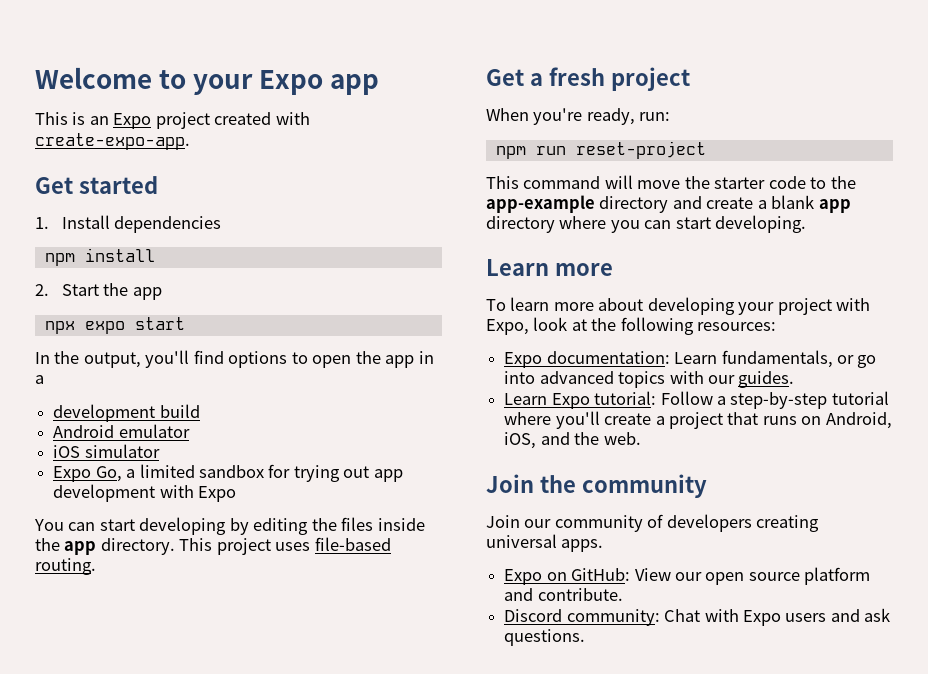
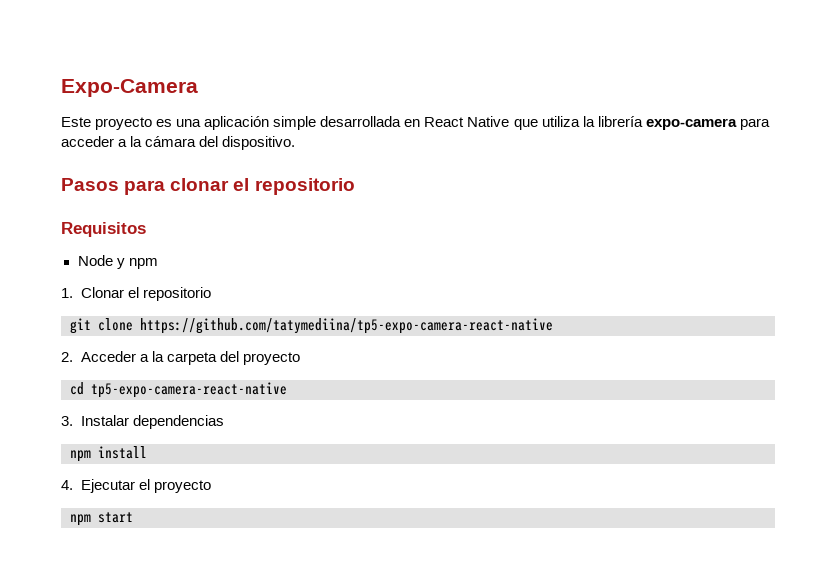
[35,67,380,95] [35,112,310,129] [35,133,190,150] [35,176,158,194] [35,215,222,233] [44,248,155,266] [35,283,162,300] [44,317,185,334] [35,350,434,368] [35,375,44,384] [53,404,200,422] [53,424,190,438] [53,444,160,458] [53,464,403,482] [53,484,237,502] [34,517,425,535] [35,537,391,555] [35,558,96,575] [486,67,690,91] [486,108,671,125] [495,141,706,159] [486,175,856,189] [486,195,851,213] [486,215,807,233] [486,259,613,276] [486,297,871,315] [486,317,777,335] [504,350,877,368] [504,371,795,388] [504,391,889,409] [504,411,892,429] [504,432,641,449] [486,474,707,498] [486,514,820,532] [486,534,604,552] [504,567,871,585] [504,588,623,601] [504,608,891,626] [504,629,586,646] Welcome to your Expo app // This is an Expo project created with create-expo-app. // Get started // 1. Install dependencies // npm install // 2. Start the app // npx expo start // In the output, you'll find options to open the app in a // development build // Android emulator // iOS simulator // Expo Go, a limited sandbox for trying out app development with Expo // You can start developing by editing the files inside the app directory. This project uses file-based routing. // Get a fresh project // When you're ready, run: // npm run reset-project // This command will move the starter code to the app-example directory and create a blank app directory where you can start developing. // Learn more // To learn more about developing your project with Expo, look at the following resources: // Expo documentation: Learn fundamentals, or go into advanced topics with our guides. // Learn Expo tutorial: Follow a step-by-step tutorial where you'll create a project that runs on Android, iOS, and the web. // Join the community // Join our community of developers creating universal apps. // Expo on GitHub: View our open source platform and contribute. // Discord community: Chat with Expo users and ask questions. -> [61,79,198,97] [61,116,770,130] [61,136,296,150] [61,178,355,195] [61,222,146,237] [77,255,158,269] [61,287,211,301] [70,318,553,334] [61,351,300,365] [70,382,287,398] [61,415,224,429] [70,446,147,462] [61,479,211,493] [70,512,133,526] Expo-Camera // Este proyecto es una aplicación simple desarrollada en React Native que utiliza la librería expo-camera para acceder a la cámara del dispositivo. // Pasos para clonar el repositorio // Requisitos // Node y npm // 1. Clonar el repositorio // git clone https://github.com/tatymediina/tp5-expo-camera-react-native // 2. Acceder a la carpeta del proyecto // cd tp5-expo-camera-react-native // 3. Instalar dependencias // npm install // 4. Ejecutar el proyecto // npm start

